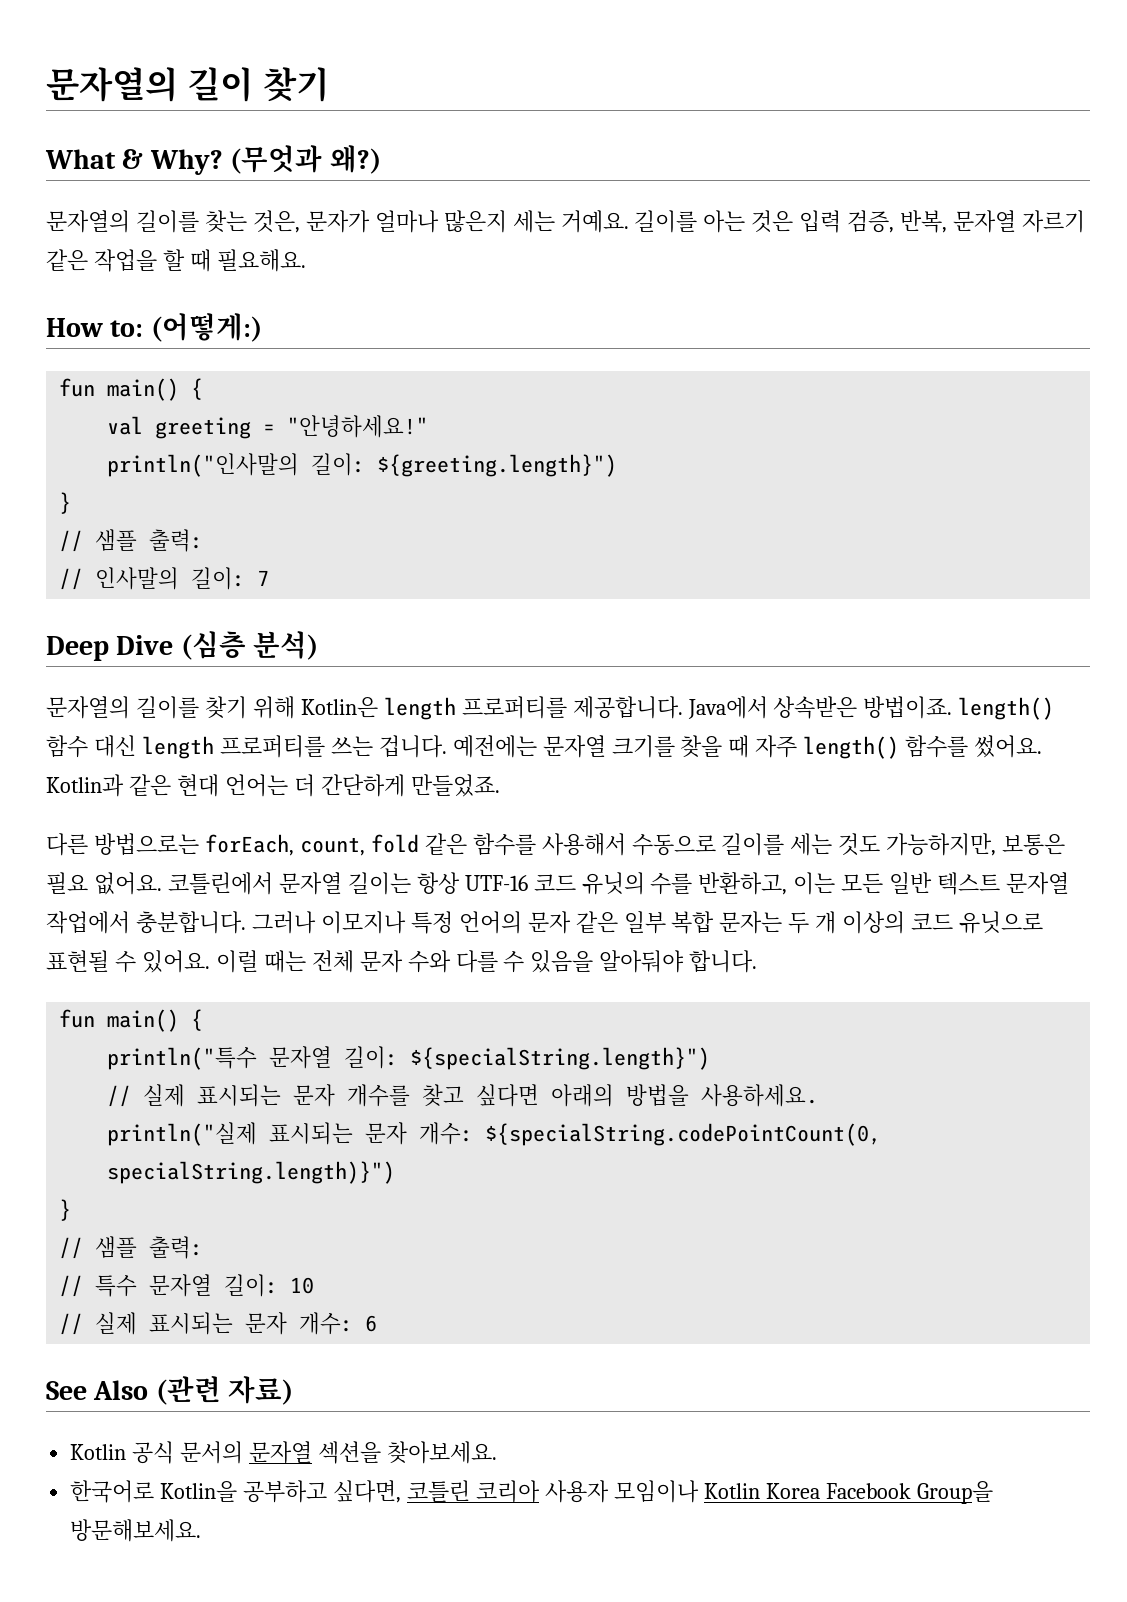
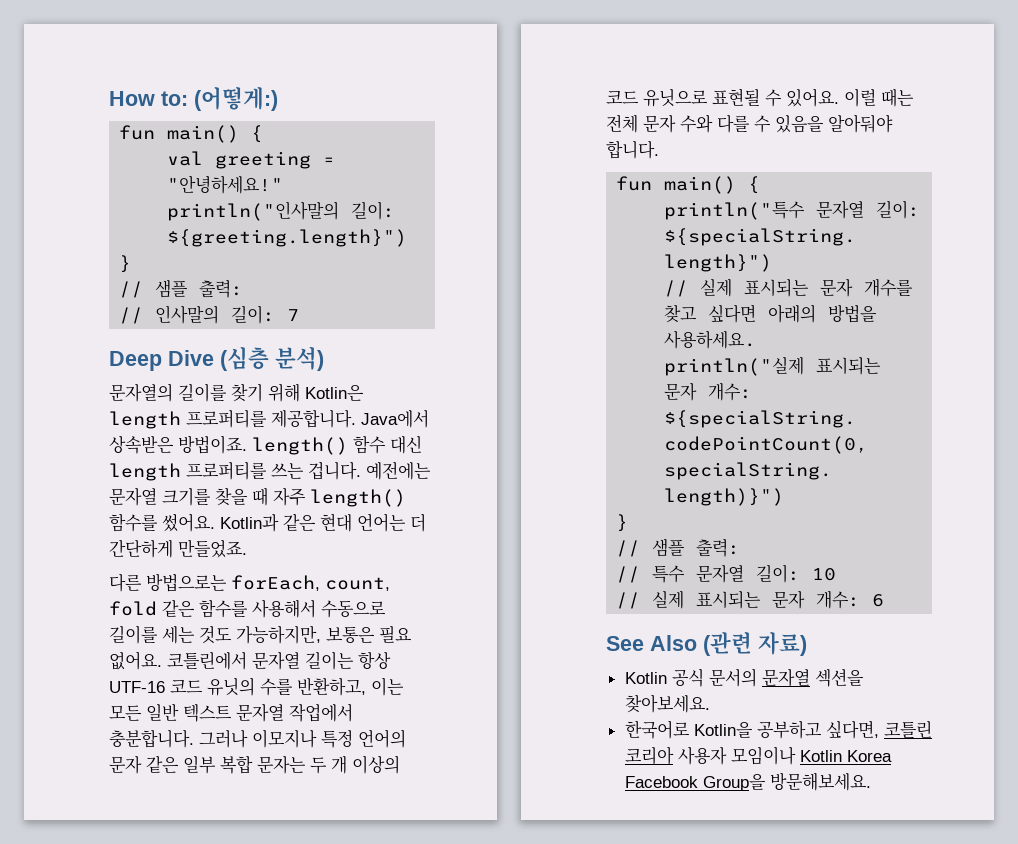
[46,67,329,102] [45,145,381,175] [46,210,1086,233] [46,249,306,272] 문자열의 길이 찾기 // What & Why? (무엇과 왜?) // 문자열의 길이를 찾는 것은, 문자가 얼마나 많은지 세는 거예요. 길이를 아는 것은 입력 검증, 반복, 문자열 자르기 같은 작업을 할 때 필요해요. // -> (109, 98) none

